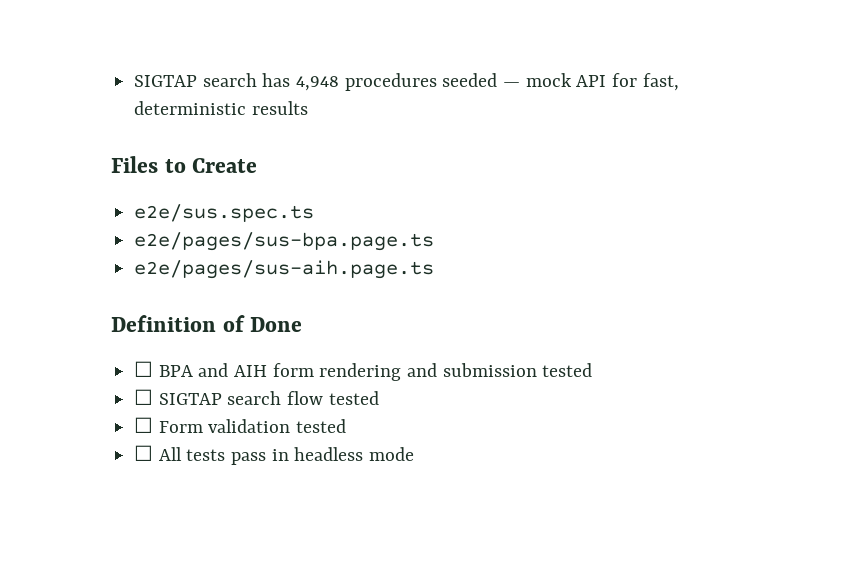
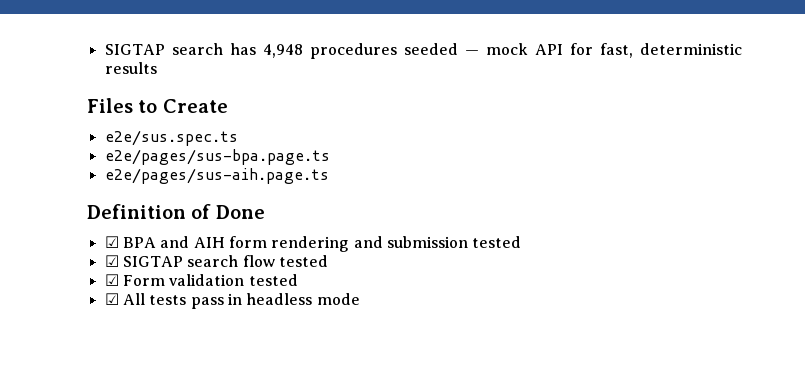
[134,361,154,377] ☐ -> [104,236,119,248] ☑
[134,389,154,405] ☐ -> [104,255,119,267] ☑
[134,417,154,433] ☐ -> [104,274,119,286] ☑
[134,445,154,461] ☐ -> [104,293,119,305] ☑

